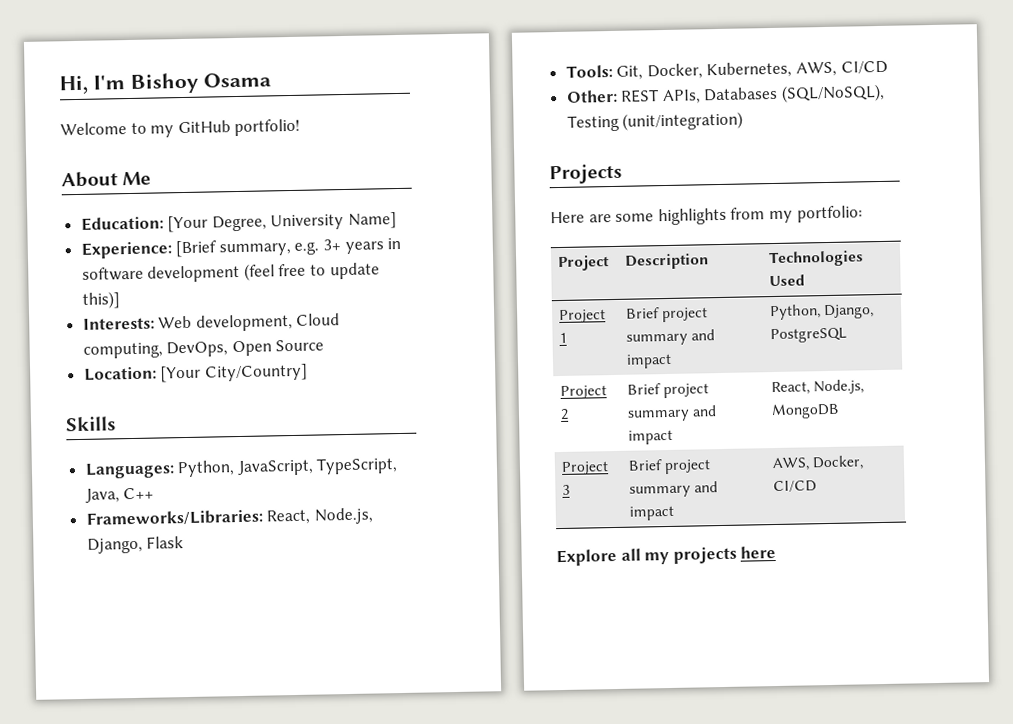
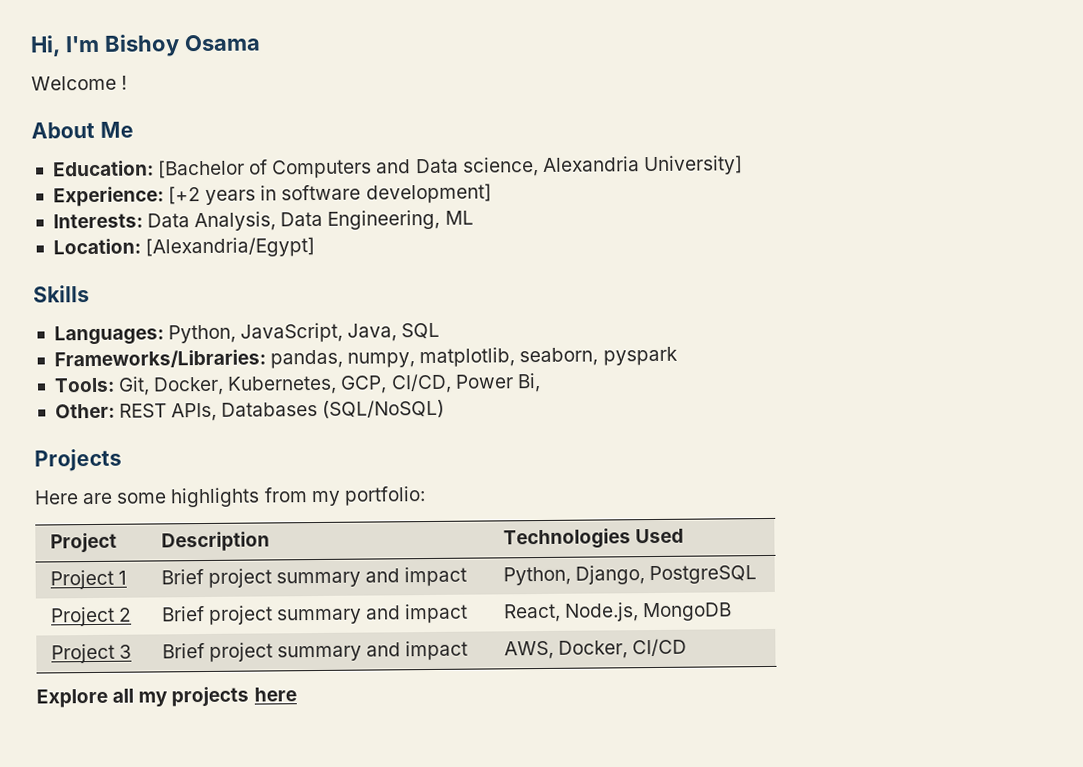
[130,118,301,138] to my GitHub portfolio! -> [121,75,128,90] !
[167,212,398,233] [80,237,402,259] [81,262,380,283] [81,291,120,309] [82,313,341,332] [82,339,325,359] [Your Degree, University Name] // Experience: [Brief summary, e.g. 3+ years in software development (feel free to update this)] // Interests: Web development, Cloud computing, DevOps, Open Source -> [157,155,743,179] [52,183,492,207] [52,209,474,232] [Bachelor of Computers and Data science, Alexandria University] // Experience: [+2 years in software development] // Interests: Data Analysis, Data Engineering, ML
[160,363,308,383] [Your City/Country] -> [145,237,316,258] [Alexandria/Egypt]
[316,457,399,475] [84,487,155,503] [85,507,373,526] [86,536,185,554] TypeScript, Java, C++ // Frameworks/Libraries: React, Node.js, Django, Flask -> [347,322,441,342] [53,346,678,369] Java, SQL // Frameworks/Libraries: pandas, numpy, matplotlib, seaborn, pyspark
[796,60,888,77] AWS, CI/CD -> [340,373,541,394] GCP, CI/CD, Power Bi,
[781,83,886,103] [566,111,744,132] (SQL/NoSQL), Testing (unit/integration) -> [322,399,446,419] (SQL/NoSQL)

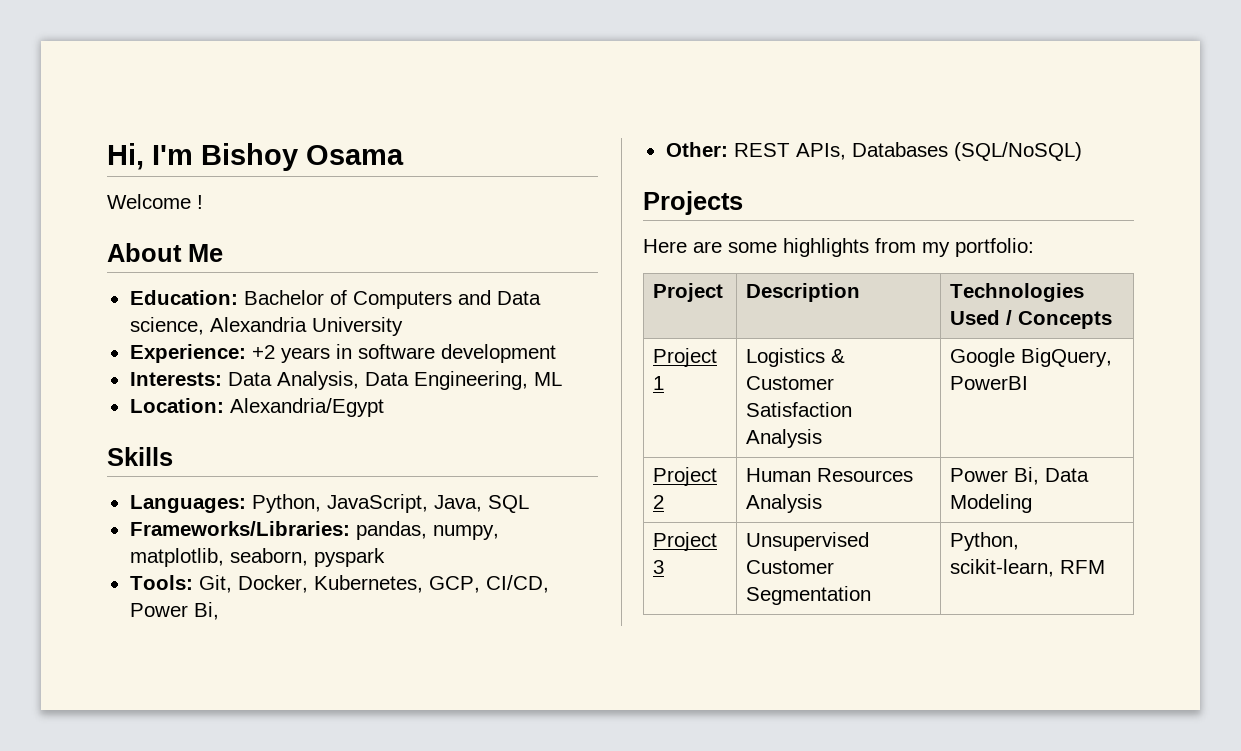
[157,159,246,179] [Bachelor -> [243,290,324,305] Bachelor
[642,155,743,176] University] -> [311,317,403,336] University
[168,186,202,205] [+2 -> [251,345,275,359] +2
[365,183,492,204] development] -> [440,344,556,363] development
[145,237,316,258] [Alexandria/Egypt] -> [229,398,384,417] Alexandria/Egypt
(684, 536) none -> [1006,310,1113,329] / Concepts
[160,566,468,588] [502,565,757,586] [49,606,132,627] [160,603,469,625] [502,602,732,623] [50,643,132,664] [161,640,469,662] [503,638,687,660] [36,686,297,708] Brief project summary and impact | Python, Django, PostgreSQL // Project 2 | Brief project summary and impact | React, Node.js, MongoDB // Project 3 | Brief project summary and impact | AWS, Docker, CI/CD // Explore all my projects here -> [746,348,846,367] [746,376,835,390] [746,402,853,417] [746,429,823,448] [950,348,1113,367] [950,376,1029,390] [653,467,718,486] [653,495,665,509] [746,468,914,482] [746,494,823,513] [950,467,1090,485] [950,494,1033,513] [653,532,718,551] [653,560,665,574] [746,532,870,551] [746,560,835,574] [746,586,872,605] [950,532,1020,551] [950,559,1106,577] Logistics & Customer Satisfaction Analysis | Google BigQuery, PowerBI // Project 2 | Human Resources Analysis | Power Bi, Data Modeling // Project 3 | Unsupervised Customer Segmentation | Python, scikit-learn, RFM

